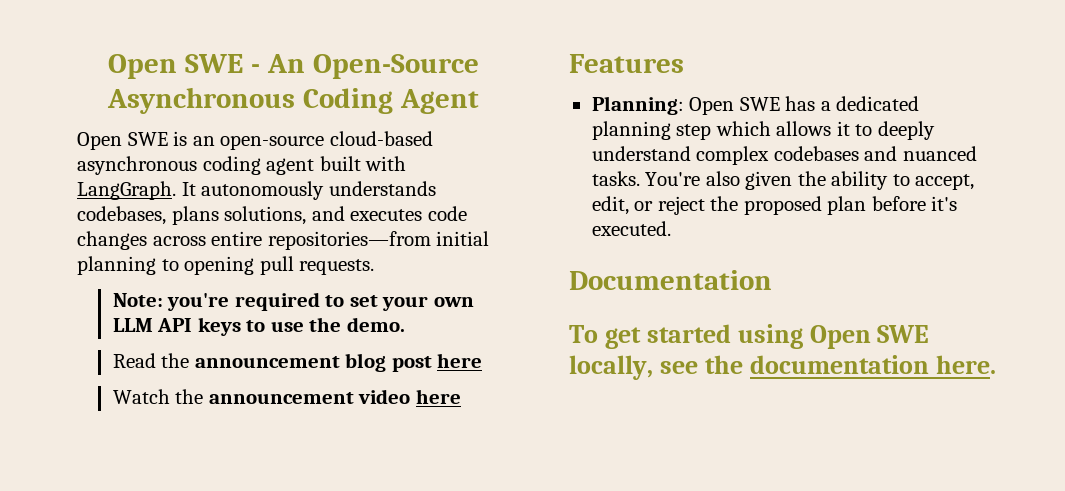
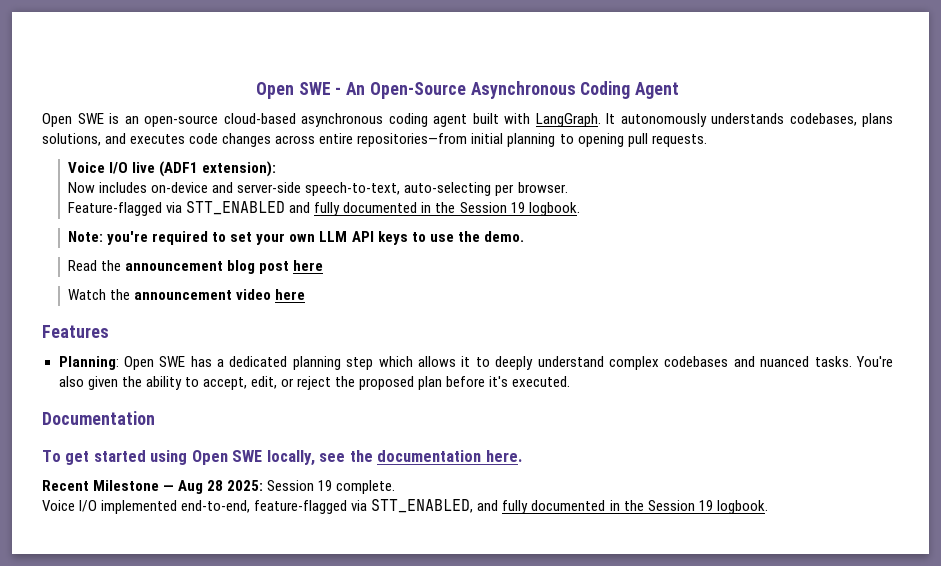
(375, 267) none -> [68,161,277,177] [68,182,568,196] [68,201,580,216] // Voice I/O live (ADF1 extension): // Now includes on-device and server-side speech-to-text, auto-selecting per browser. // Feature-flagged via STT_ENABLED and fully documented in the Session 19 logbook.
(996, 364) none -> [42,480,396,494] [42,499,768,514] // Recent Milestone — Aug 28 2025: Session 19 complete. // Voice I/O implemented end‑to‑end, feature‑flagged via STT_ENABLED, and fully documented in the Session 19 logbook.

